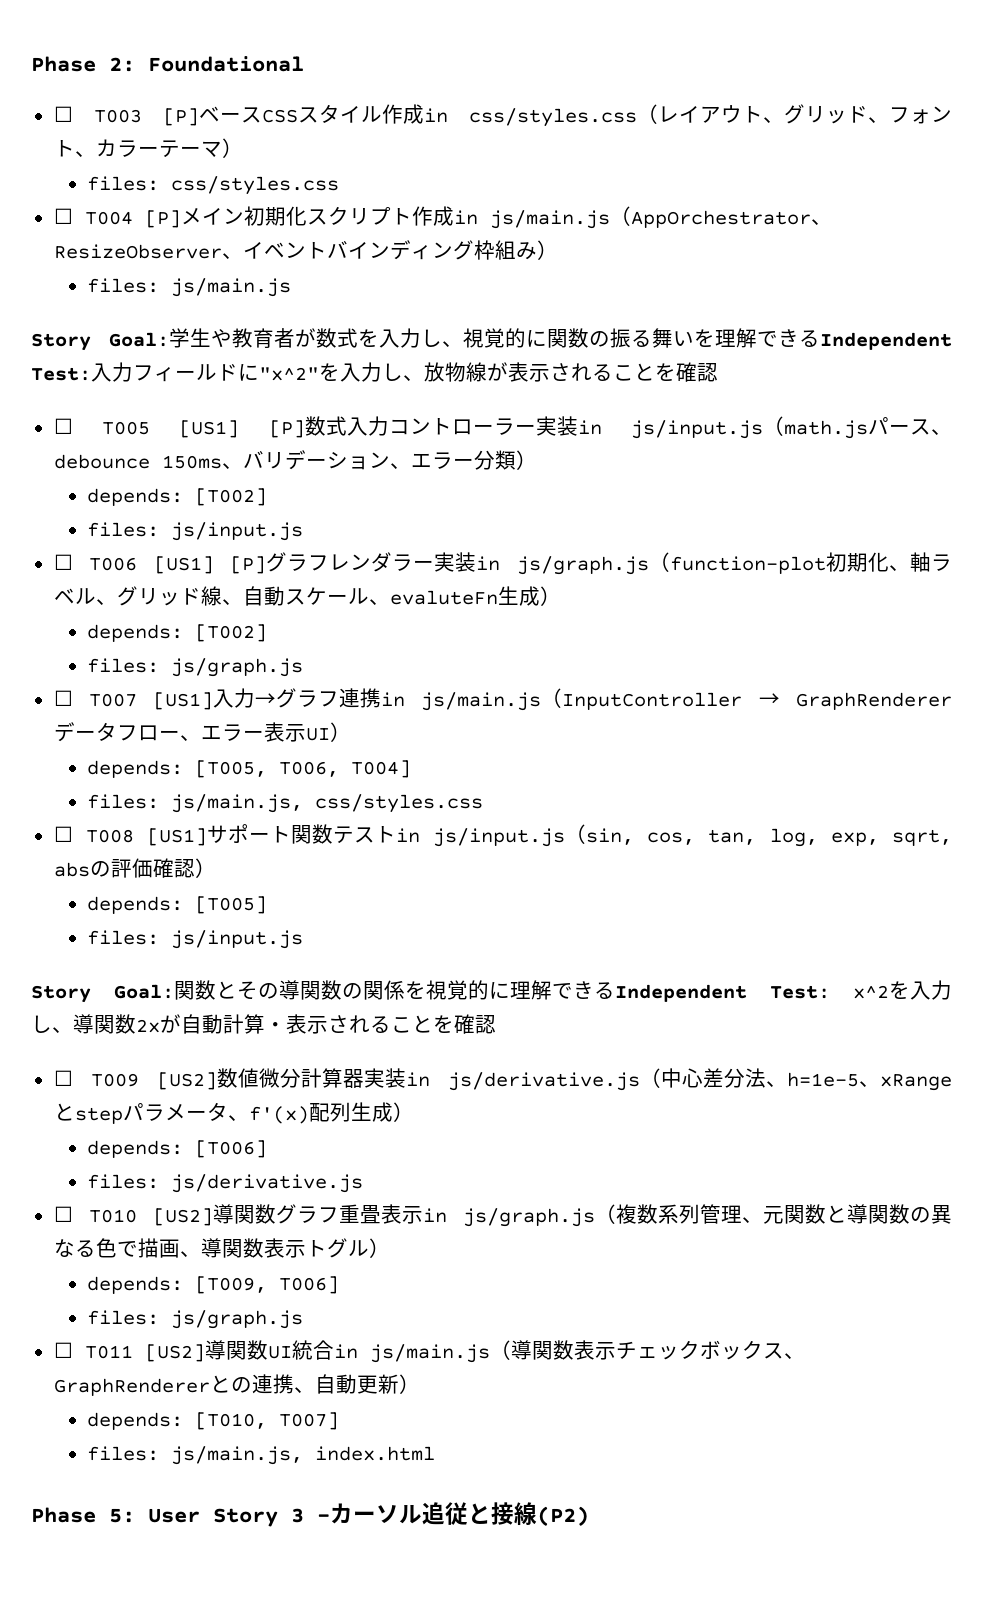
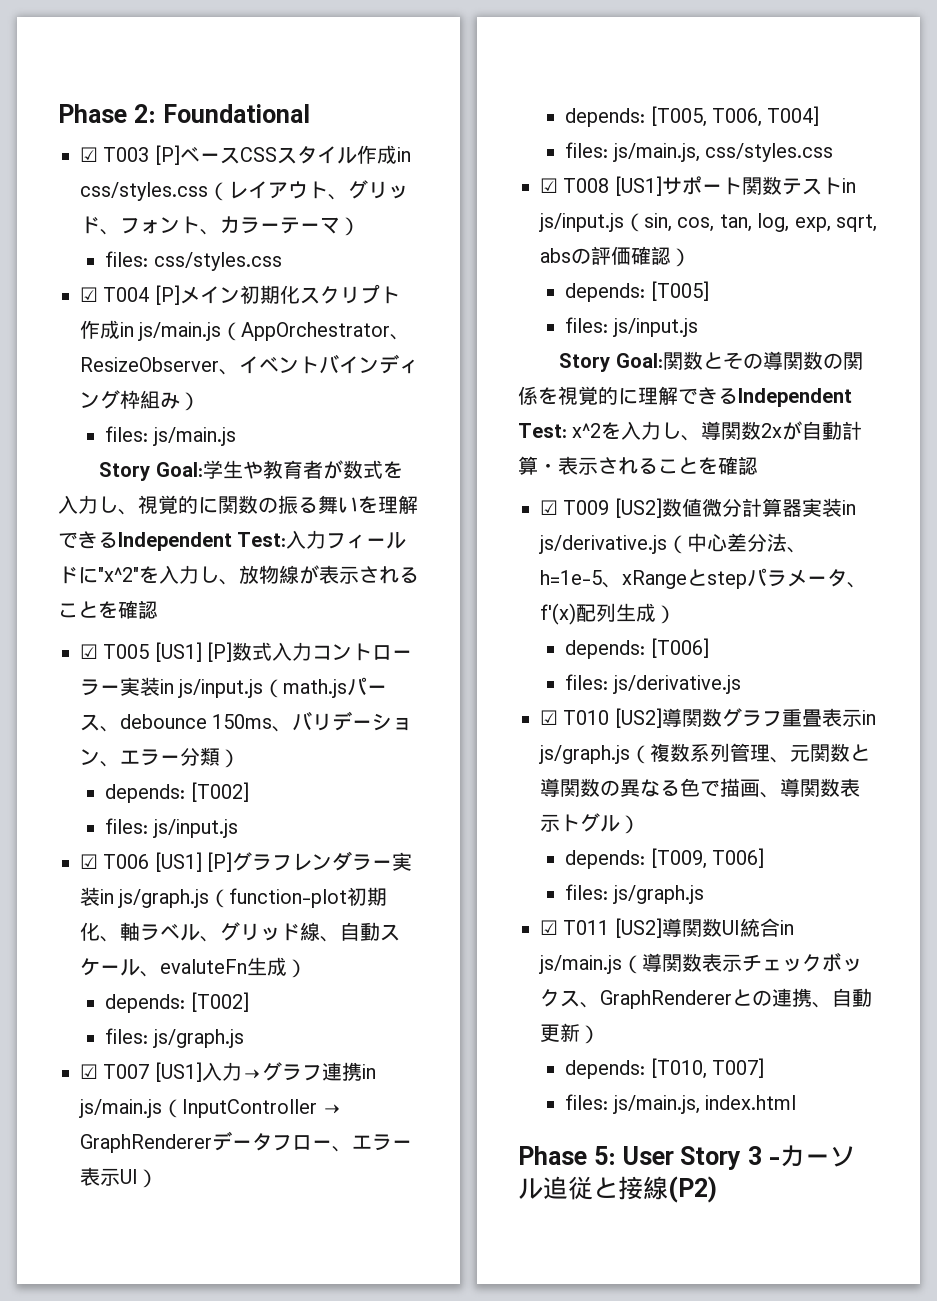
[53,106,73,122] ☐ -> [80,147,98,162] ☑
[53,208,73,224] ☐ -> [80,287,98,302] ☑
[53,418,73,434] ☐ -> [80,644,98,659] ☑
[53,554,73,570] ☐ -> [80,854,98,869] ☑
[53,690,73,706] ☐ -> [80,1064,98,1079] ☑
[53,826,73,842] ☐ -> [540,178,558,193] ☑
[53,1070,73,1086] ☐ -> [540,500,558,515] ☑
[53,1206,73,1222] ☐ -> [540,710,558,725] ☑
[53,1342,73,1358] ☐ -> [540,920,558,935] ☑

